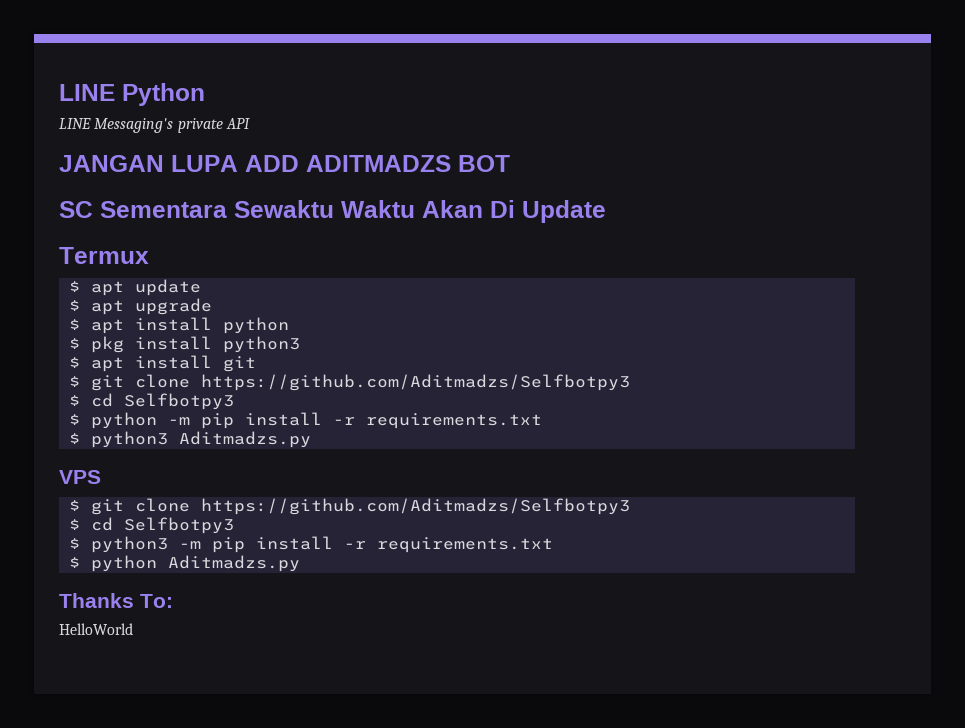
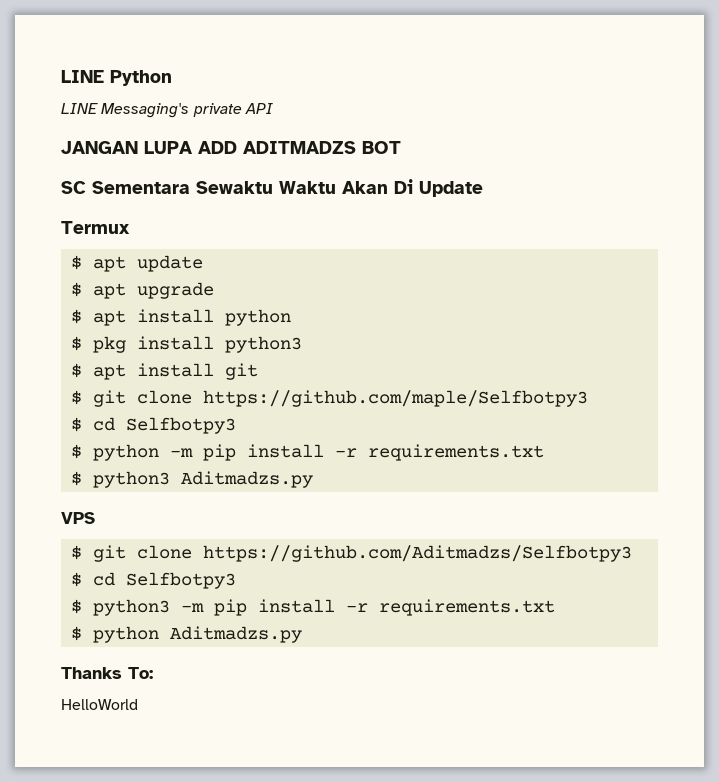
[200,374,630,391] https://github.com/Aditmadzs/Selfbotpy3 -> [202,390,588,407] https://github.com/maple/Selfbotpy3

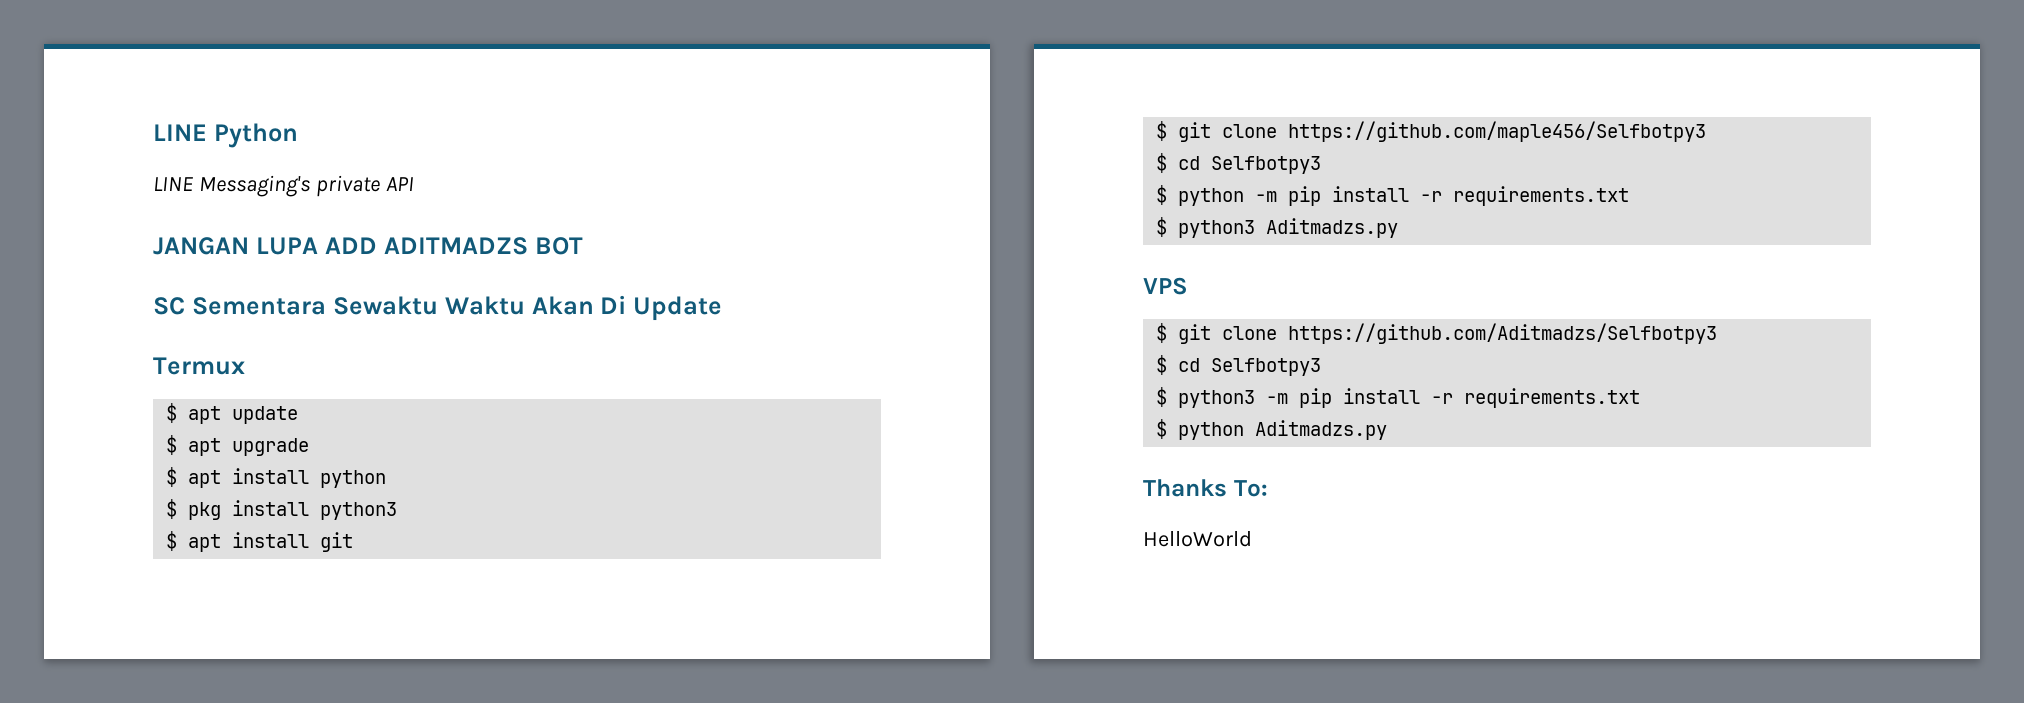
[202,390,588,407] https://github.com/maple/Selfbotpy3 -> [1288,121,1707,142] https://github.com/maple456/Selfbotpy3

